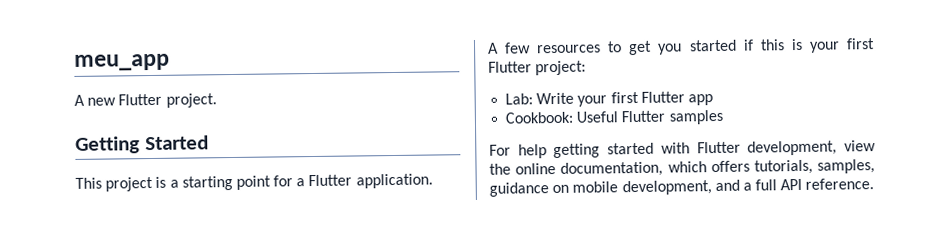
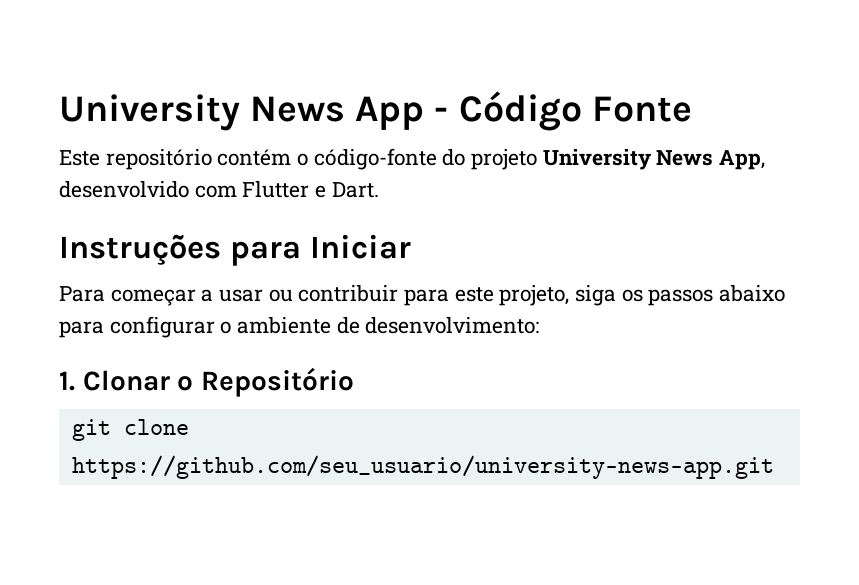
[74,53,170,71] [74,93,217,108] [75,135,209,154] [75,173,433,192] [487,38,875,56] [488,60,587,76] [505,91,713,107] [505,109,723,125] [489,140,876,159] [489,159,875,177] [489,178,875,197] meu_app // A new Flutter project. // Getting Started // This project is a starting point for a Flutter application. // A few resources to get you started if this is your first Flutter project: // Lab: Write your first Flutter app // Cookbook: Useful Flutter samples // For help getting started with Flutter development, view the online documentation, which offers tutorials, samples, guidance on mobile development, and a full API reference. -> [59,91,692,131] [59,148,766,170] [59,181,379,198] [59,234,411,266] [59,285,786,306] [59,316,540,338] [59,367,354,397] [71,419,189,441] [71,455,774,479] University News App - Código Fonte // Este repositório contém o código-fonte do projeto University News App, desenvolvido com Flutter e Dart. // Instruções para Iniciar // Para começar a usar ou contribuir para este projeto, siga os passos abaixo para configurar o ambiente de desenvolvimento: // 1. Clonar o Repositório // git clone https://github.com/seu_usuario/university-news-app.git

